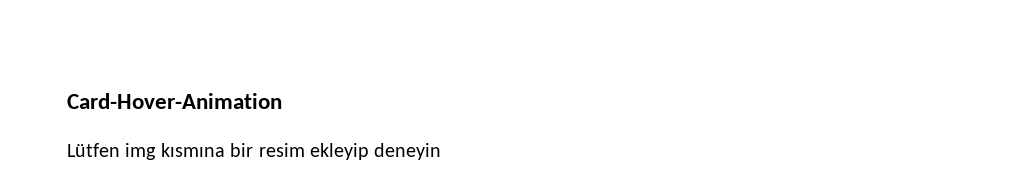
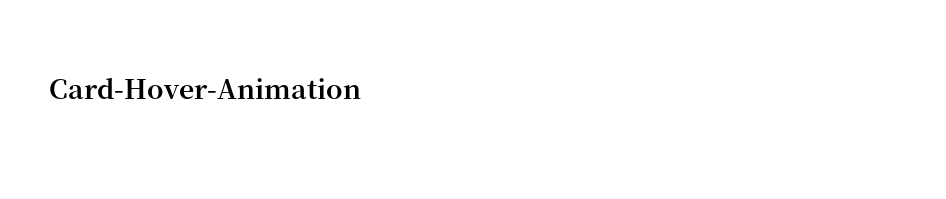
[67,143,442,160] // Lütfen img kısmına bir resim ekleyip deneyin -> (361, 88) none

